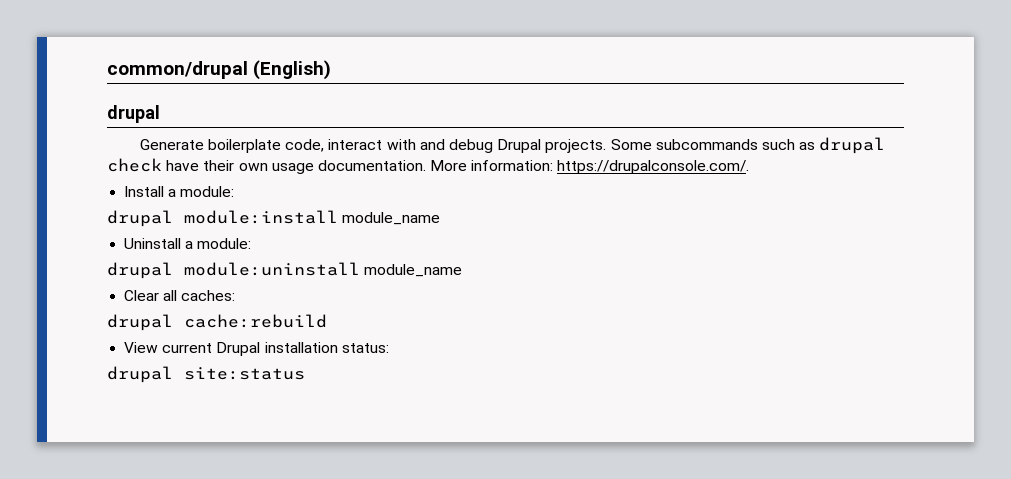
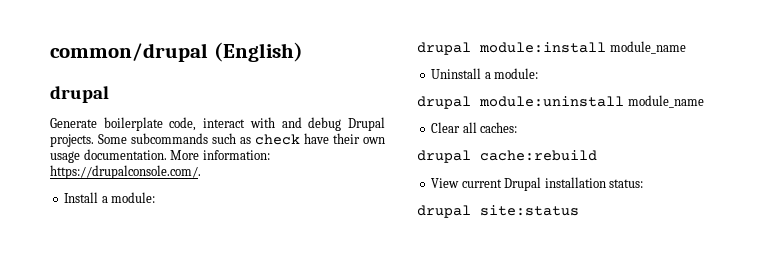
[819,137,886,154] drupal -> (251, 140) none

